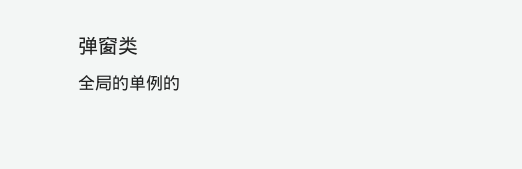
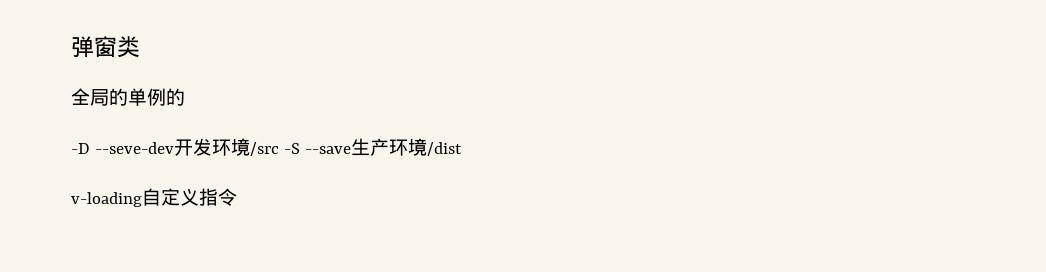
(180, 83) none -> [71,138,462,156] [71,188,237,207] // -D --seve-dev开发环境/src -S --save生产环境/dist // v-loading自定义指令

